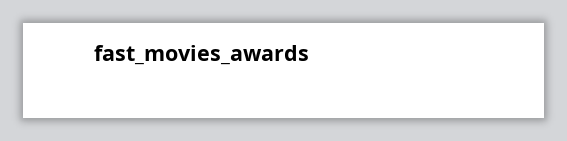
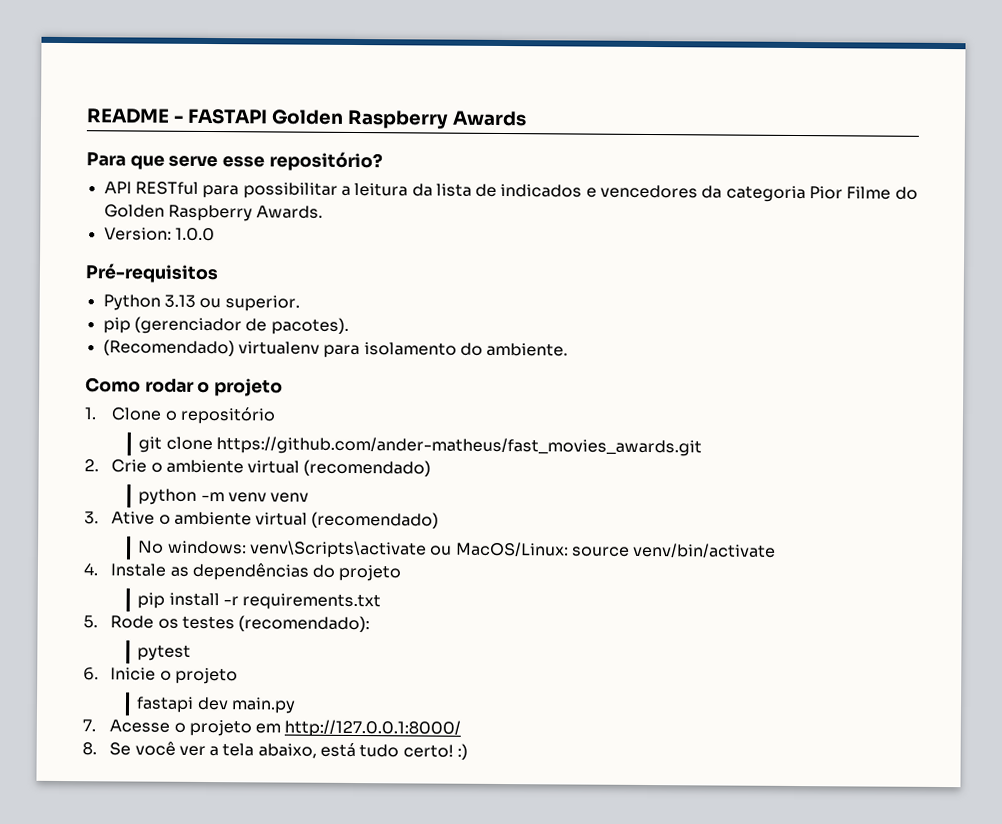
[94,45,309,65] fast_movies_awards -> [86,108,527,130] [86,151,383,172] [103,181,918,203] [103,204,324,222] [103,227,215,242] [85,263,219,284] [102,294,300,312] [102,316,349,335] [102,339,569,359] [85,377,284,397] [84,406,276,425] [138,436,702,457] [84,459,432,477] [138,488,310,505] [84,511,440,529] [138,540,777,559] [83,562,402,582] [137,592,382,611] [83,615,371,633] [137,644,192,661] [83,667,238,685] [136,696,296,714] [82,719,462,738] [82,741,469,760] README - FASTAPI Golden Raspberry Awards // Para que serve esse repositório? // API RESTful para possibilitar a leitura da lista de indicados e vencedores da categoria Pior Filme do Golden Raspberry Awards. // Version: 1.0.0 // Pré-requisitos // Python 3.13 ou superior. // pip (gerenciador de pacotes). // (Recomendado) virtualenv para isolamento do ambiente. // Como rodar o projeto // 1. Clone o repositório // git clone https://github.com/ander-matheus/fast_movies_awards.git // 2. Crie o ambiente virtual (recomendado) // python -m venv venv // 3. Ative o ambiente virtual (recomendado) // No windows: venv\Scripts\activate ou MacOS/Linux: source venv/bin/activate // 4. Instale as dependências do projeto // pip install -r requirements.txt // 5. Rode os testes (recomendado): // pytest // 6. Inicie o projeto // fastapi dev main.py // 7. Acesse o projeto em http://127.0.0.1:8000/ // 8. Se você ver a tela abaixo, está tudo certo! :)

